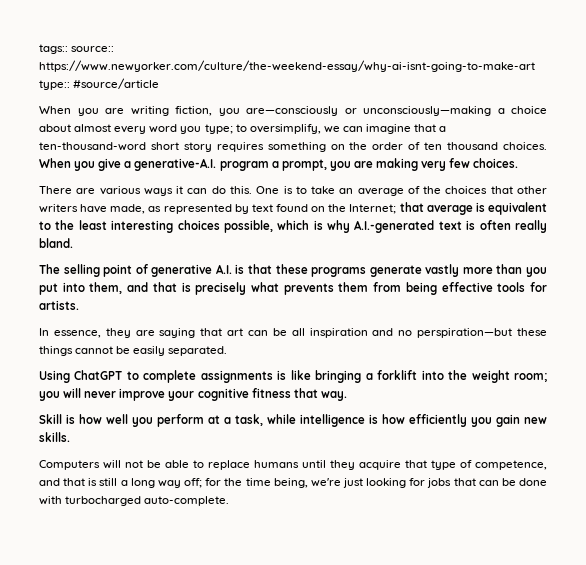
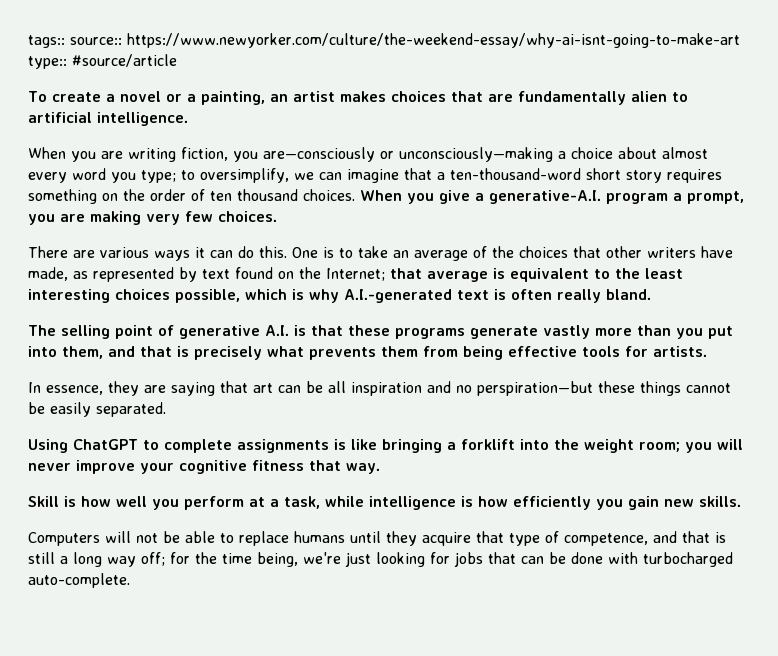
(160, 83) none -> [28,91,688,105] [28,112,188,126] // To create a novel or a painting, an artist makes choices that are fundamentally alien to artificial intelligence.

